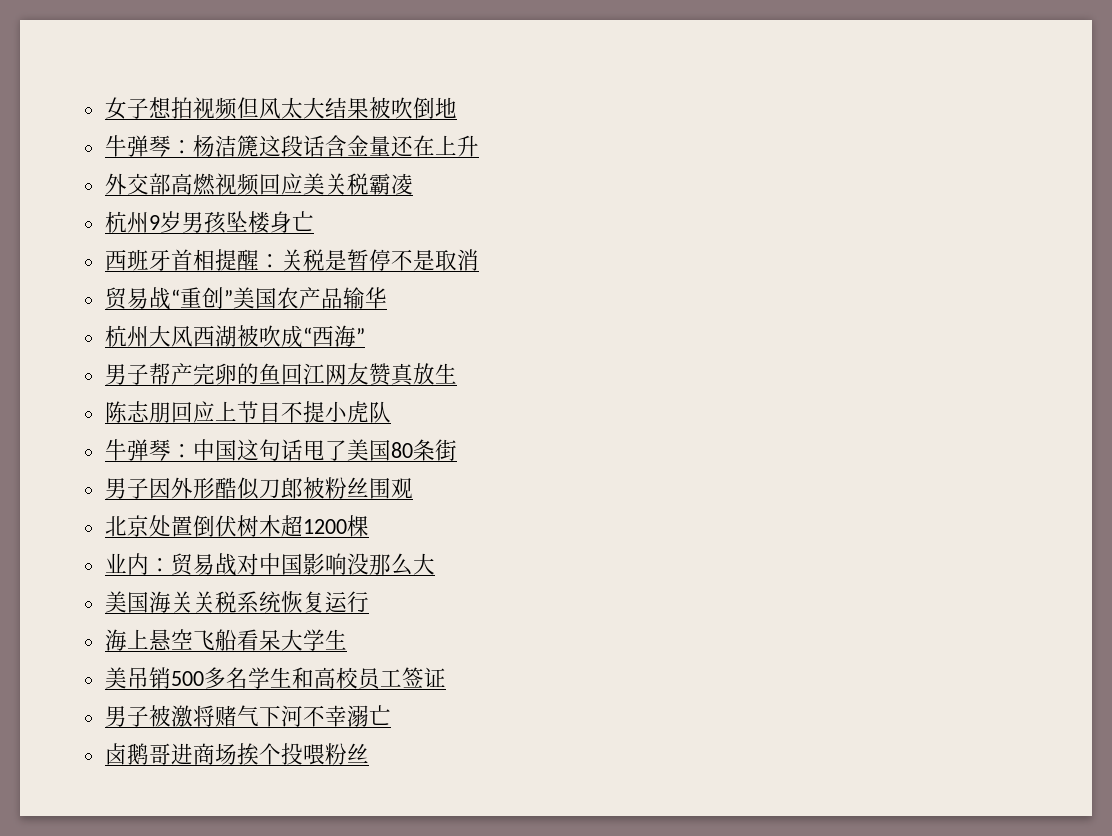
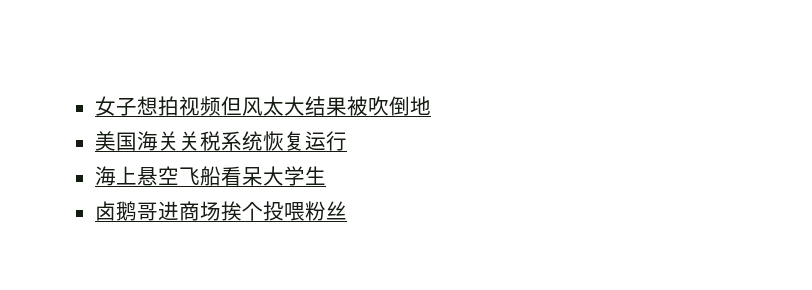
[104,135,479,157] [104,173,413,196] [104,211,314,234] [104,249,479,271] [104,287,387,310] [104,325,365,348] [104,363,457,386] [104,401,391,423] [104,439,457,461] [104,477,413,500] [104,515,369,537] [104,553,435,576] // 牛弹琴：杨洁篪这段话含金量还在上升 // 外交部高燃视频回应美关税霸凌 // 杭州9岁男孩坠楼身亡 // 西班牙首相提醒：关税是暂停不是取消 // 贸易战“重创”美国农产品输华 // 杭州大风西湖被吹成“西海” // 男子帮产完卵的鱼回江网友赞真放生 // 陈志朋回应上节目不提小虎队 // 牛弹琴：中国这句话甩了美国80条街 // 男子因外形酷似刀郎被粉丝围观 // 北京处置倒伏树木超1200棵 // 业内：贸易战对中国影响没那么大 -> (431, 105) none
[104,667,446,690] [104,705,391,727] // 美吊销500多名学生和高校员工签证 // 男子被激将赌气下河不幸溺亡 -> (326, 175) none

